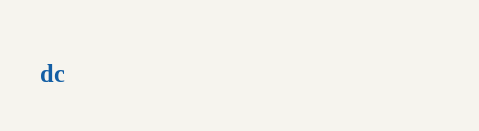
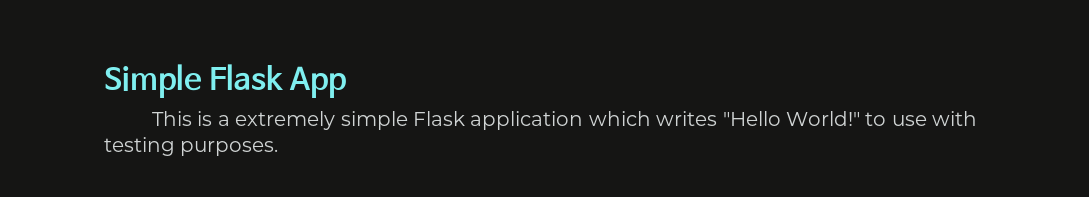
[40,64,65,82] dc -> [104,64,347,98] [151,111,978,130] [104,137,279,156] Simple Flask App // This is a extremely simple Flask application which writes "Hello World!" to use with testing purposes.

